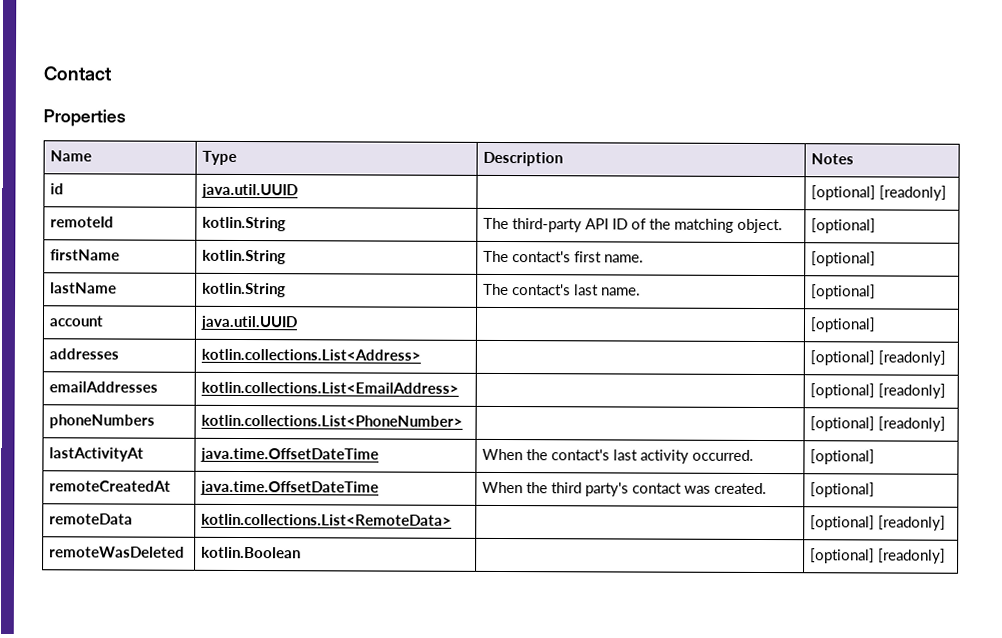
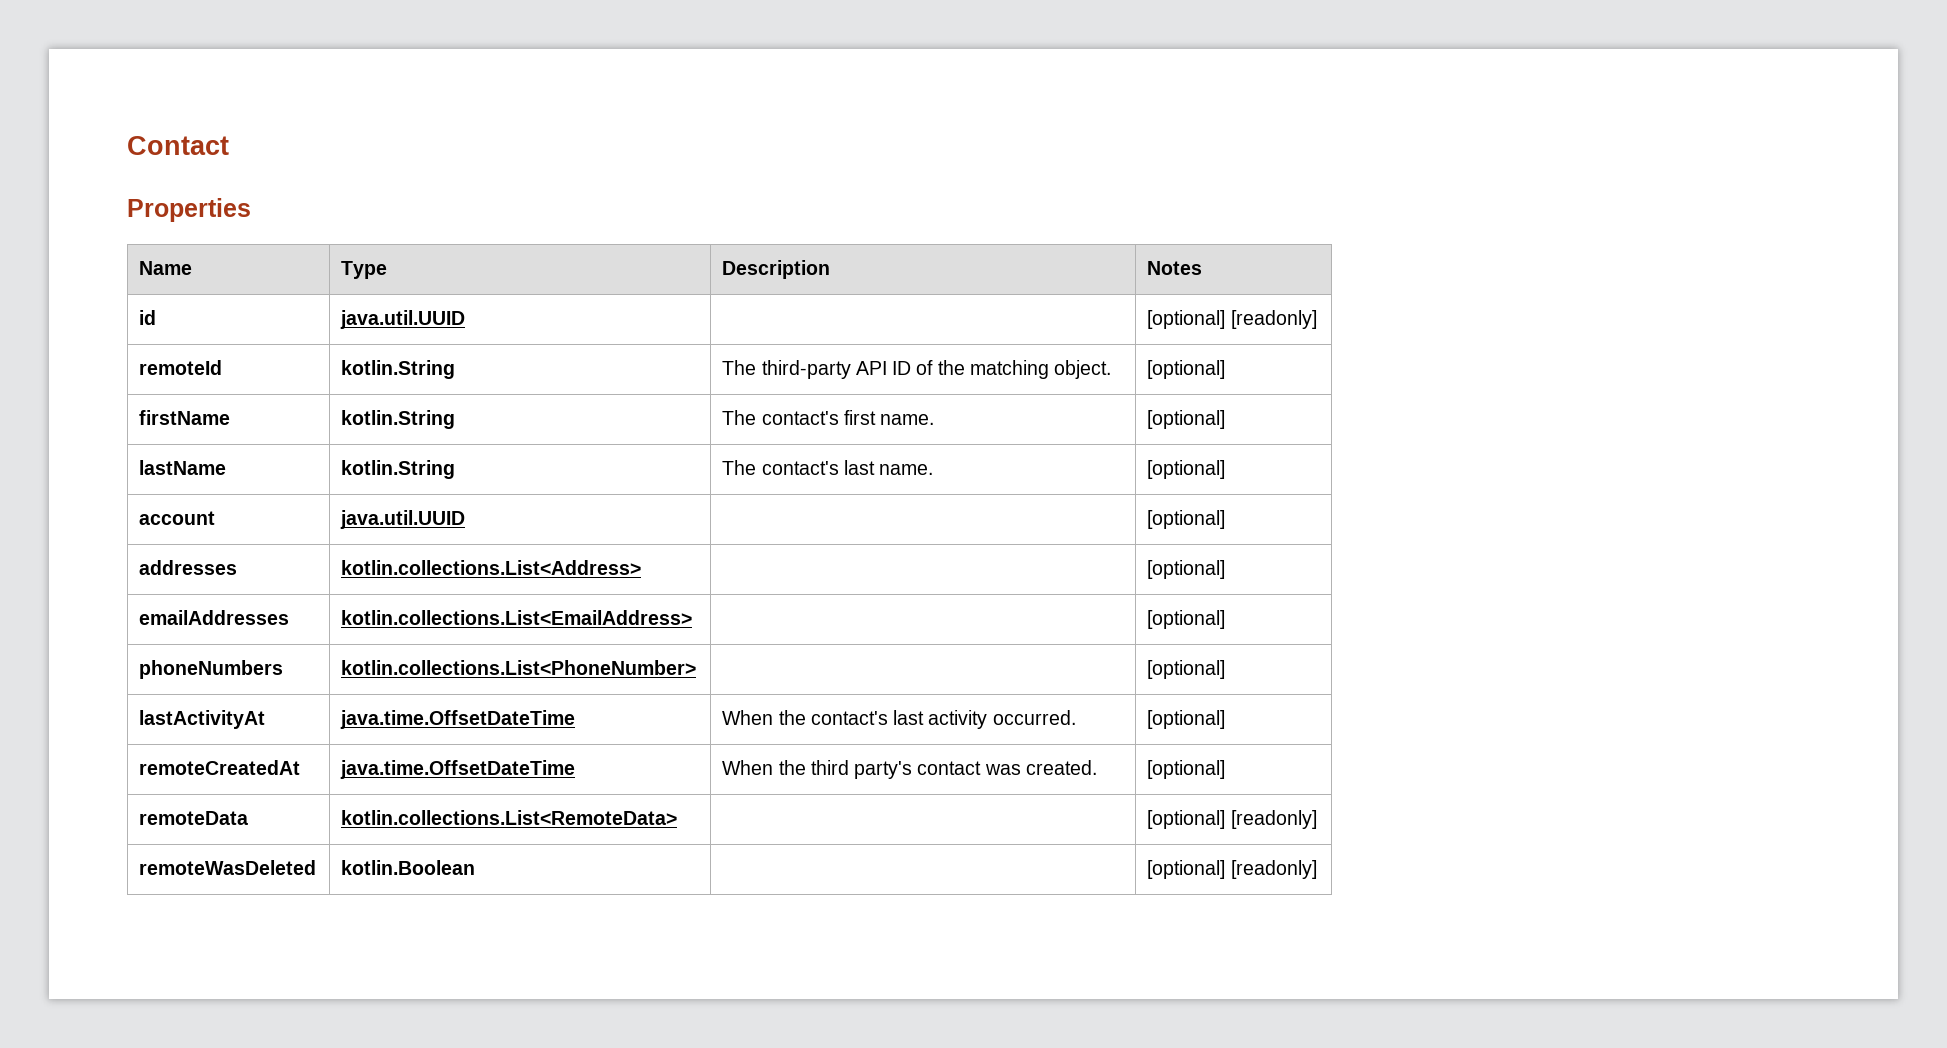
[877,350,946,366] [readonly] -> (1226, 569) none
[877,383,946,399] [readonly] -> (1226, 619) none
[877,416,946,432] [readonly] -> (1226, 669) none

